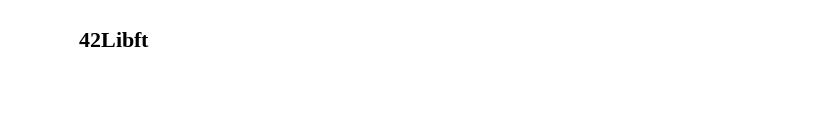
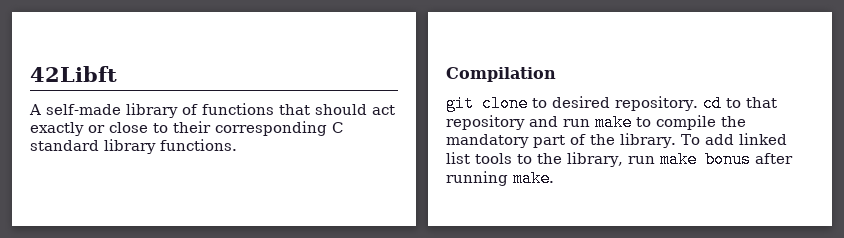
(149, 39) none -> [29,103,395,118] [30,121,343,136] [30,139,237,154] [446,67,556,82] [446,95,777,112] [446,114,746,131] [446,133,787,148] [446,151,793,168] [446,170,554,187] // A self-made library of functions that should act exactly or close to their corresponding C standard library functions. // Compilation // git clone to desired repository. cd to that repository and run make to compile the mandatory part of the library. To add linked list tools to the library, run make bonus after running make.

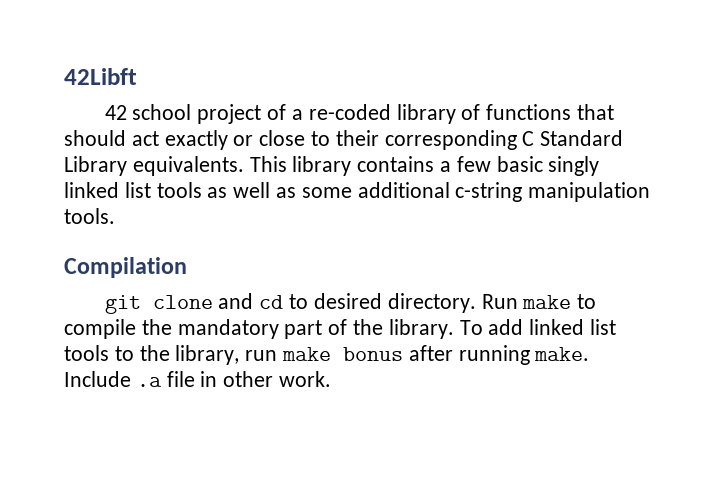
[29,104,121,115] A self-made -> [104,104,391,124] 42 school project of a re-coded
[30,139,237,154] [446,67,556,82] [446,95,777,112] [446,115,590,130] standard library functions. // Compilation // git clone to desired repository. cd to that repository and run -> [540,130,624,146] [64,156,600,176] [64,182,651,202] [64,208,115,224] [64,257,187,278] [104,293,518,314] Standard Library equivalents. This library contains a few basic singly linked list tools as well as some additional c-string manipulation tools. // Compilation // git clone and cd to desired directory. Run
(554, 178) none -> [64,371,332,387] Include .a file in other work.

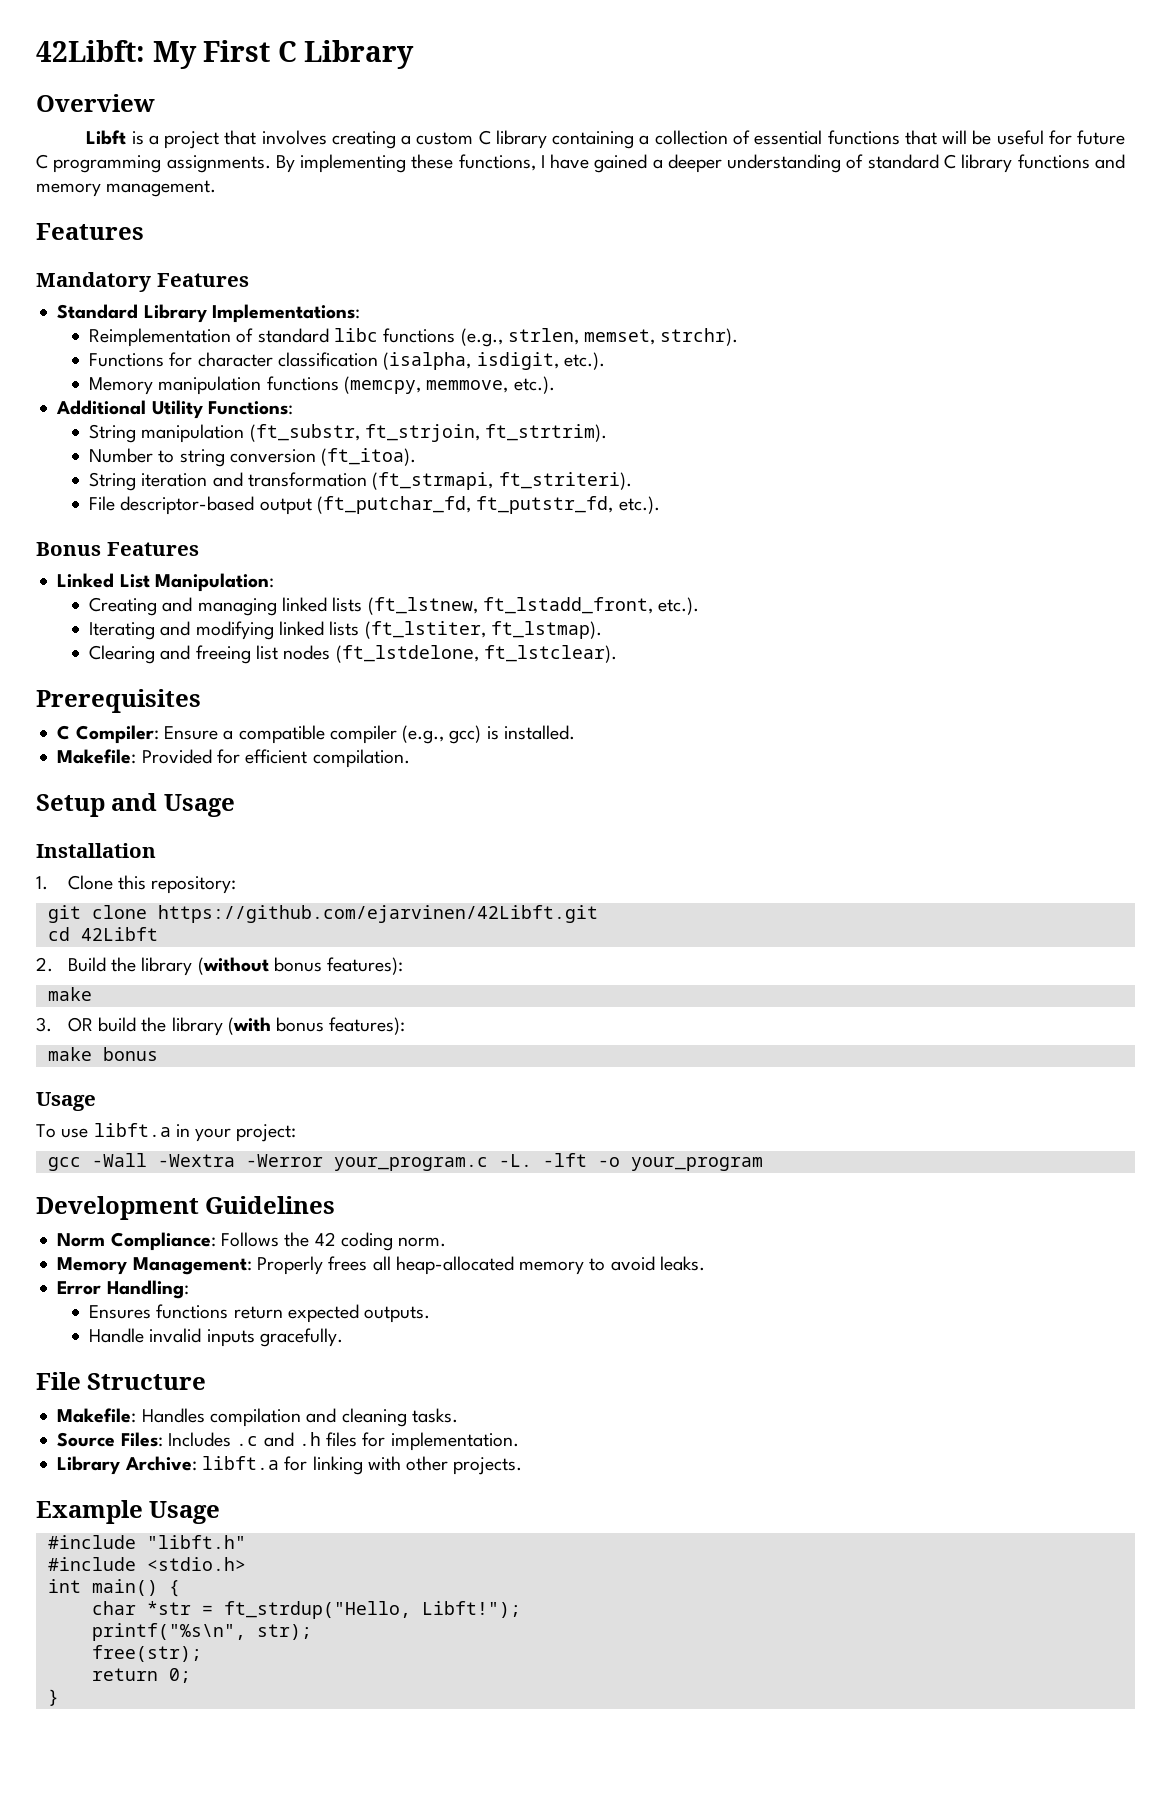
[64,68,137,85] [104,104,614,124] [64,130,624,150] [64,156,600,176] [64,182,651,202] [64,208,115,224] [64,257,187,278] [104,293,597,314] [64,319,617,339] [64,345,590,365] [64,371,332,387] 42Libft // 42 school project of a re-coded library of functions that should act exactly or close to their corresponding C Standard Library equivalents. This library contains a few basic singly linked list tools as well as some additional c-string manipulation tools. // Compilation // git clone and cd to desired directory. Run make to compile the mandatory part of the library. To add linked list tools to the library, run make bonus after running make. Include .a file in other work. -> [36,40,415,69] [36,94,155,112] [86,130,1126,149] [36,154,1125,173] [36,180,217,197] [36,223,144,240] [36,272,249,292] [57,304,360,323] [89,328,739,347] [89,352,605,370] [89,376,555,395] [56,400,293,419] [89,424,608,443] [89,448,417,467] [89,472,632,491] [89,496,660,515] [36,542,199,556] [57,573,274,592] [89,597,700,616] [89,621,602,640] [89,645,617,664] [36,689,201,713] [57,725,575,744] [57,749,410,768] [36,793,235,817] [36,843,156,858] [36,875,237,894] [47,905,598,923] [47,927,158,941] [36,957,404,976] [47,987,92,1001] [36,1017,406,1036] [47,1047,158,1061] [36,1092,96,1111] [36,1123,297,1142] [47,1153,763,1171] [36,1196,336,1220] [57,1232,447,1251] [57,1256,705,1275] [57,1280,189,1299] [89,1304,431,1323] [89,1328,343,1347] [36,1372,207,1390] [57,1408,458,1427] [57,1432,519,1451] [57,1456,523,1475] [36,1500,221,1524] [47,1535,246,1549] [47,1557,246,1571] [47,1579,180,1597] [91,1601,521,1619] [91,1623,312,1641] [91,1645,202,1662] [91,1668,191,1683] [47,1689,59,1706] 42Libft: My First C Library // Overview // Libft is a project that involves creating a custom C library containing a collection of essential functions that will be useful for future C programming assignments. By implementing these functions, I have gained a deeper understanding of standard C library functions and memory management. // Features // Mandatory Features // Standard Library Implementations: // Reimplementation of standard libc functions (e.g., strlen, memset, strchr). // Functions for character classification (isalpha, isdigit, etc.). // Memory manipulation functions (memcpy, memmove, etc.). // Additional Utility Functions: // String manipulation (ft_substr, ft_strjoin, ft_strtrim). // Number to string conversion (ft_itoa). // String iteration and transformation (ft_strmapi, ft_striteri). // File descriptor-based output (ft_putchar_fd, ft_putstr_fd, etc.). // Bonus Features // Linked List Manipulation: // Creating and managing linked lists (ft_lstnew, ft_lstadd_front, etc.). // Iterating and modifying linked lists (ft_lstiter, ft_lstmap). // Clearing and freeing list nodes (ft_lstdelone, ft_lstclear). // Prerequisites // C Compiler: Ensure a compatible compiler (e.g., gcc) is installed. // Makefile: Provided for efficient compilation. // Setup and Usage // Installation // 1. Clone this repository: // git clone https://github.com/ejarvinen/42Libft.git // cd 42Libft // 2. Build the library (without bonus features): // make // 3. OR build the library (with bonus features): // make bonus // Usage // To use libft.a in your project: // gcc -Wall -Wextra -Werror your_program.c -L. -lft -o your_program // Development Guidelines // Norm Compliance: Follows the 42 coding norm. // Memory Management: Properly frees all heap-allocated memory to avoid leaks. // Error Handling: // Ensures functions return expected outputs. // Handle invalid inputs gracefully. // File Structure // Makefile: Handles compilation and cleaning tasks. // Source Files: Includes .c and .h files for implementation. // Library Archive: libft.a for linking with other projects. // Example Usage // #include "libft.h" // #include <stdio.h> // int main() { // char *str = ft_strdup("Hello, Libft!"); // printf("%s\n", str); // free(str); // return 0; // }

